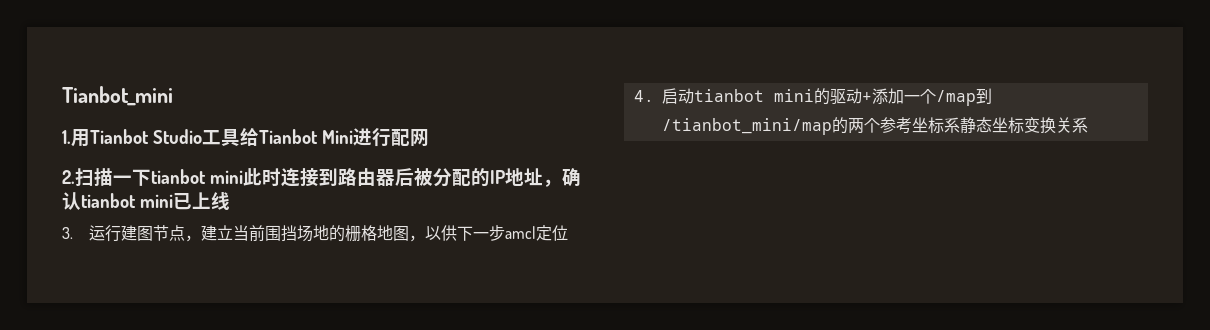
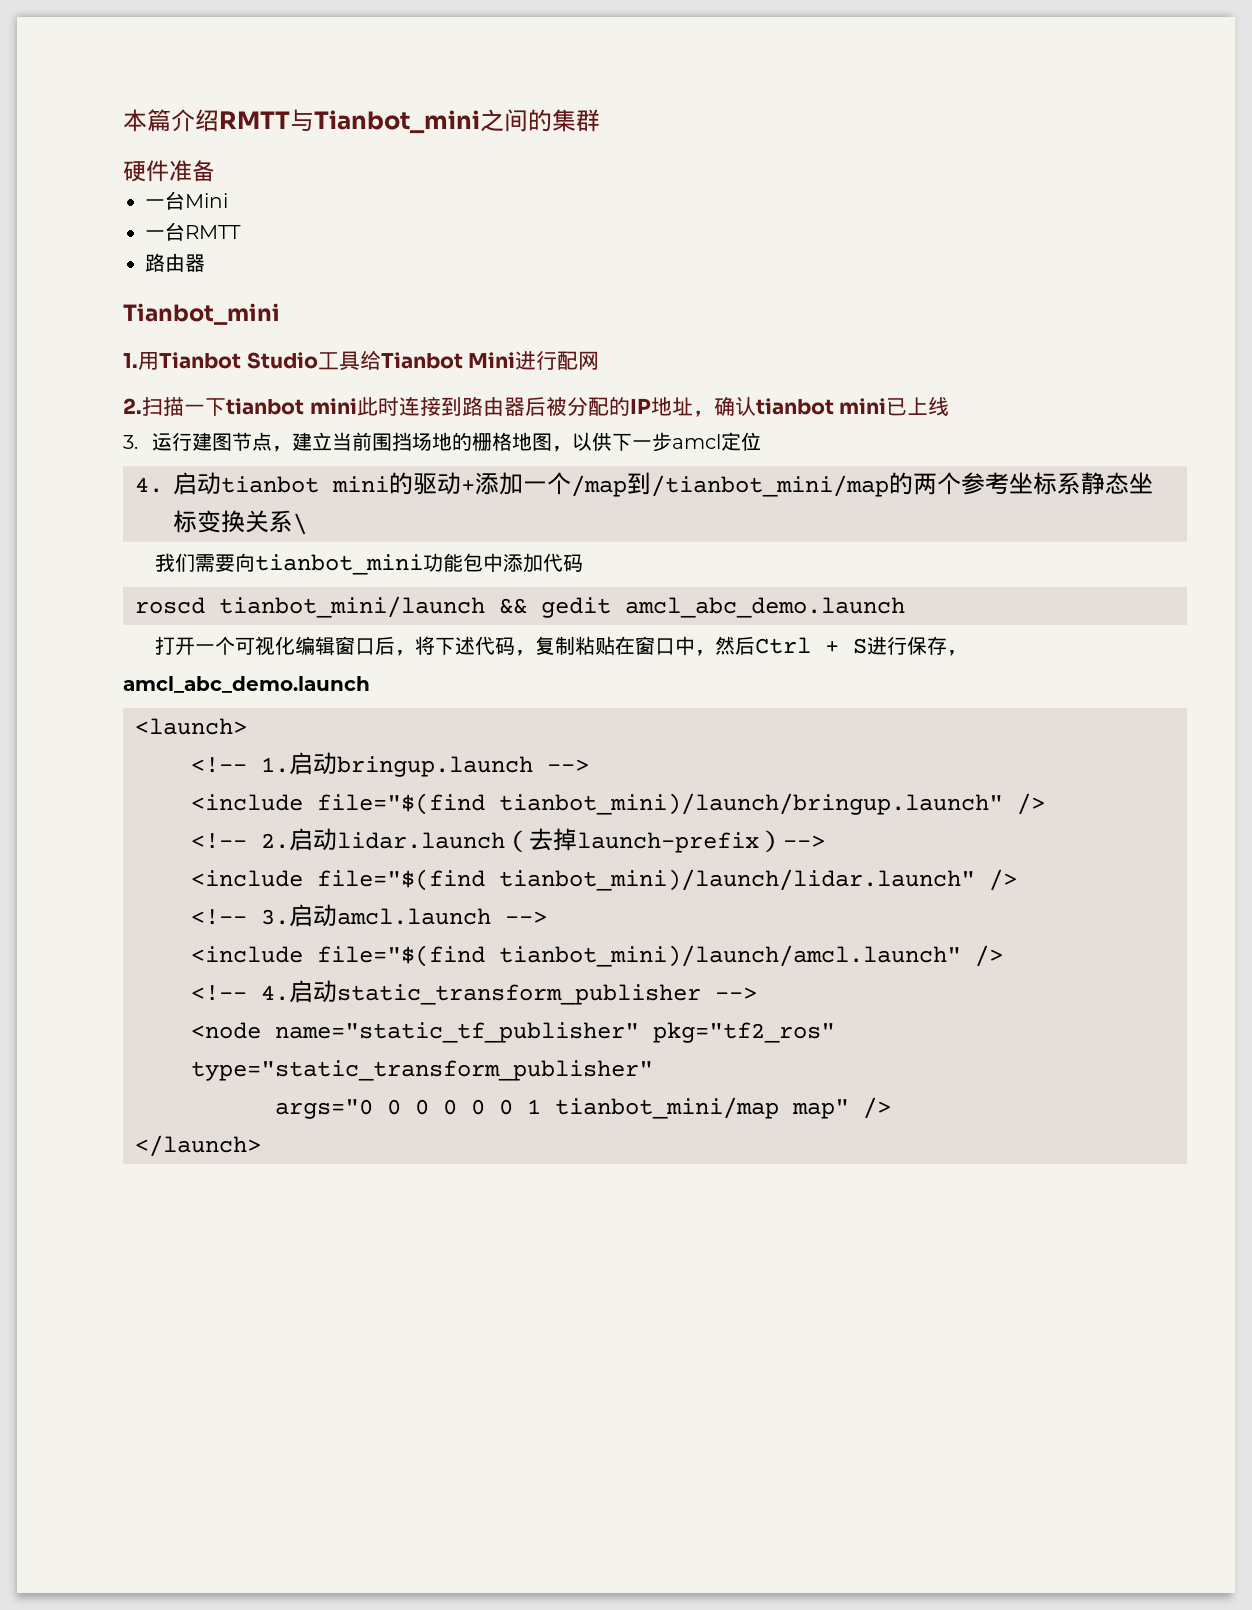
(62, 96) none -> [123,109,600,134] [123,160,215,182] [145,191,228,210] [145,222,241,241] [145,253,205,272] 本篇介绍RMTT与Tianbot_mini之间的集群 // 硬件准备 // 一台Mini // 一台RMTT // 路由器 //
(1088, 125) none -> [293,513,307,535] [155,553,584,575] [135,596,905,618] [155,636,968,656] [123,676,370,693] [135,718,247,735] [191,752,589,777] [191,793,1045,815] [191,828,825,853] [191,869,1017,891] [191,904,547,927] [191,945,1003,967] [191,980,757,1005] [191,1022,835,1043] [191,1060,653,1081] [275,1097,891,1119] [135,1135,261,1157] \ // 我们需要向tianbot_mini功能包中添加代码 // roscd tianbot_mini/launch && gedit amcl_abc_demo.launch // 打开一个可视化编辑窗口后，将下述代码，复制粘贴在窗口中，然后Ctrl + S进行保存， // amcl_abc_demo.launch // <launch> // <!-- 1.启动bringup.launch --> // <include file="$(find tianbot_mini)/launch/bringup.launch" /> // <!-- 2.启动lidar.launch（去掉launch-prefix）--> // <include file="$(find tianbot_mini)/launch/lidar.launch" /> // <!-- 3.启动amcl.launch --> // <include file="$(find tianbot_mini)/launch/amcl.launch" /> // <!-- 4.启动static_transform_publisher --> // <node name="static_tf_publisher" pkg="tf2_ros" type="static_transform_publisher" // args="0 0 0 0 0 0 1 tianbot_mini/map map" /> // </launch>

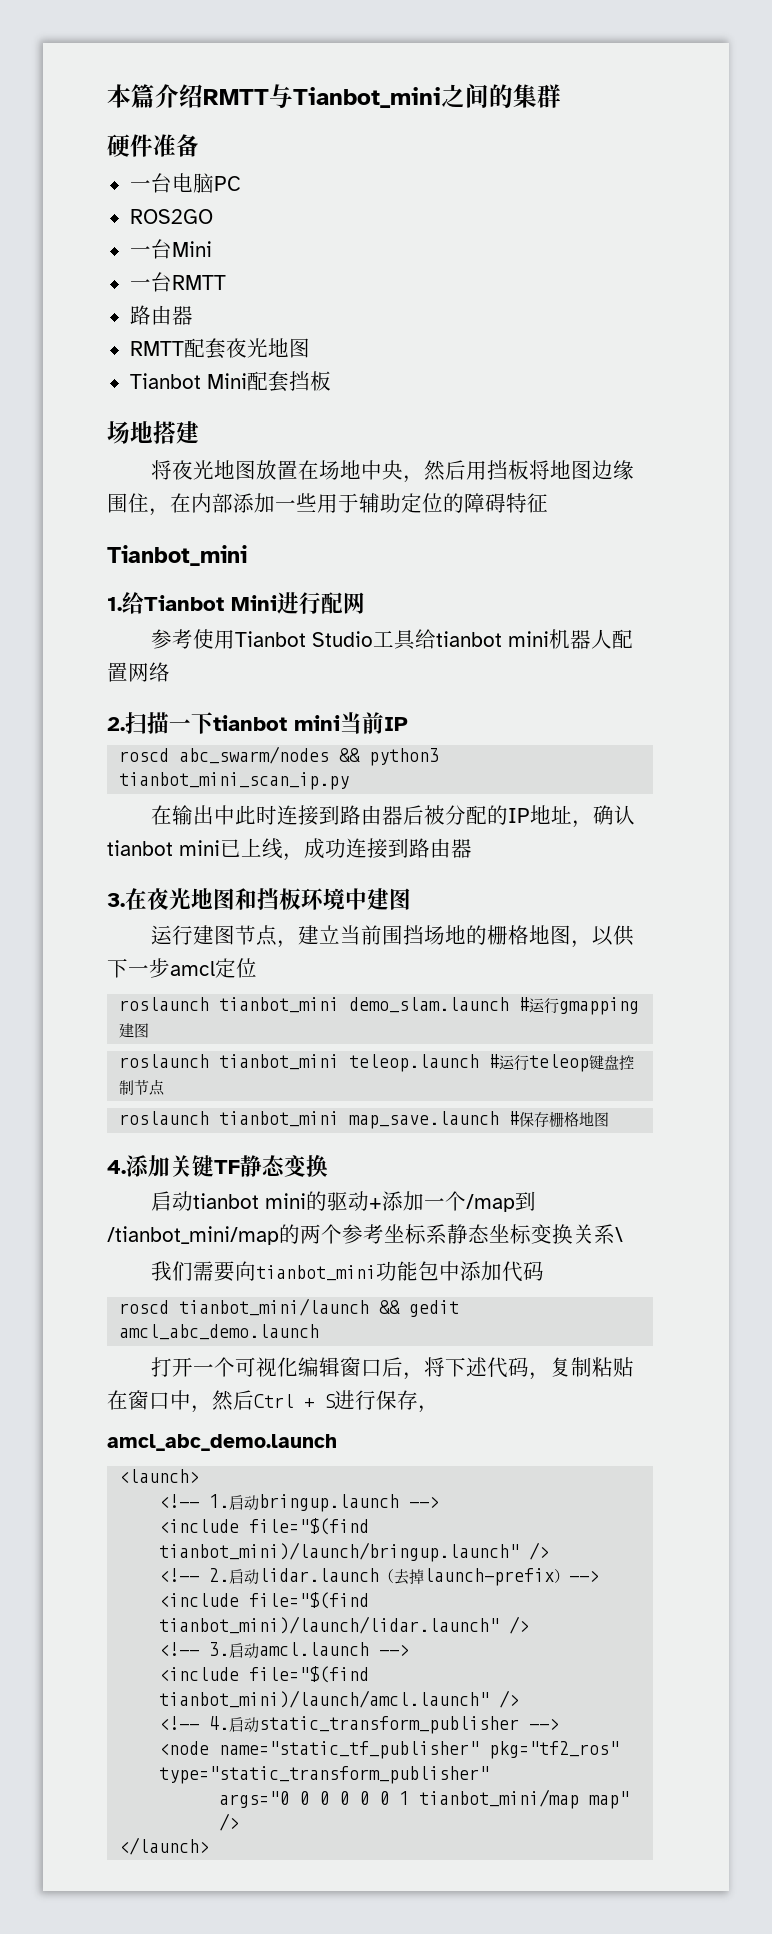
(215, 171) none -> [129,173,241,193] [129,209,213,224] // 一台电脑PC // ROS2GO
(205, 263) none -> [129,338,310,359] [129,371,331,392] [107,421,199,444] [150,460,634,483] [107,493,548,516] // RMTT配套夜光地图 // Tianbot Mini配套挡板 // 场地搭建 // 将夜光地图放置在场地中央，然后用挡板将地图边缘围住，在内部添加一些用于辅助定位的障碍特征
[138,351,360,371] 用Tianbot Studio工具 -> (122, 604) none
(600, 360) none -> [150,629,633,650] [107,662,170,682] // 参考使用Tianbot Studio工具给tianbot mini机器人配置网络
(357, 406) none -> [340,712,408,734] [119,746,440,766] [119,772,350,790] [150,805,235,825] 当前IP // roscd abc_swarm/nodes && python3 tianbot_mini_scan_ip.py // 在输出中
[123,435,138,449] // 3. -> [283,838,472,861] [107,888,411,910] ，成功连接到路由器 // 3.在夜光地图和挡板环境中建图 //
[135,477,163,493] 4. -> [119,997,640,1015] [119,1023,150,1038] [119,1054,635,1072] [119,1079,166,1096] [119,1111,610,1129] [107,1154,328,1177] roslaunch tianbot_mini demo_slam.launch #运行gmapping建图 // roslaunch tianbot_mini teleop.launch #运行teleop键盘控制节点 // roslaunch tianbot_mini map_save.launch #保存栅格地图 // 4.添加关键TF静态变换 //

